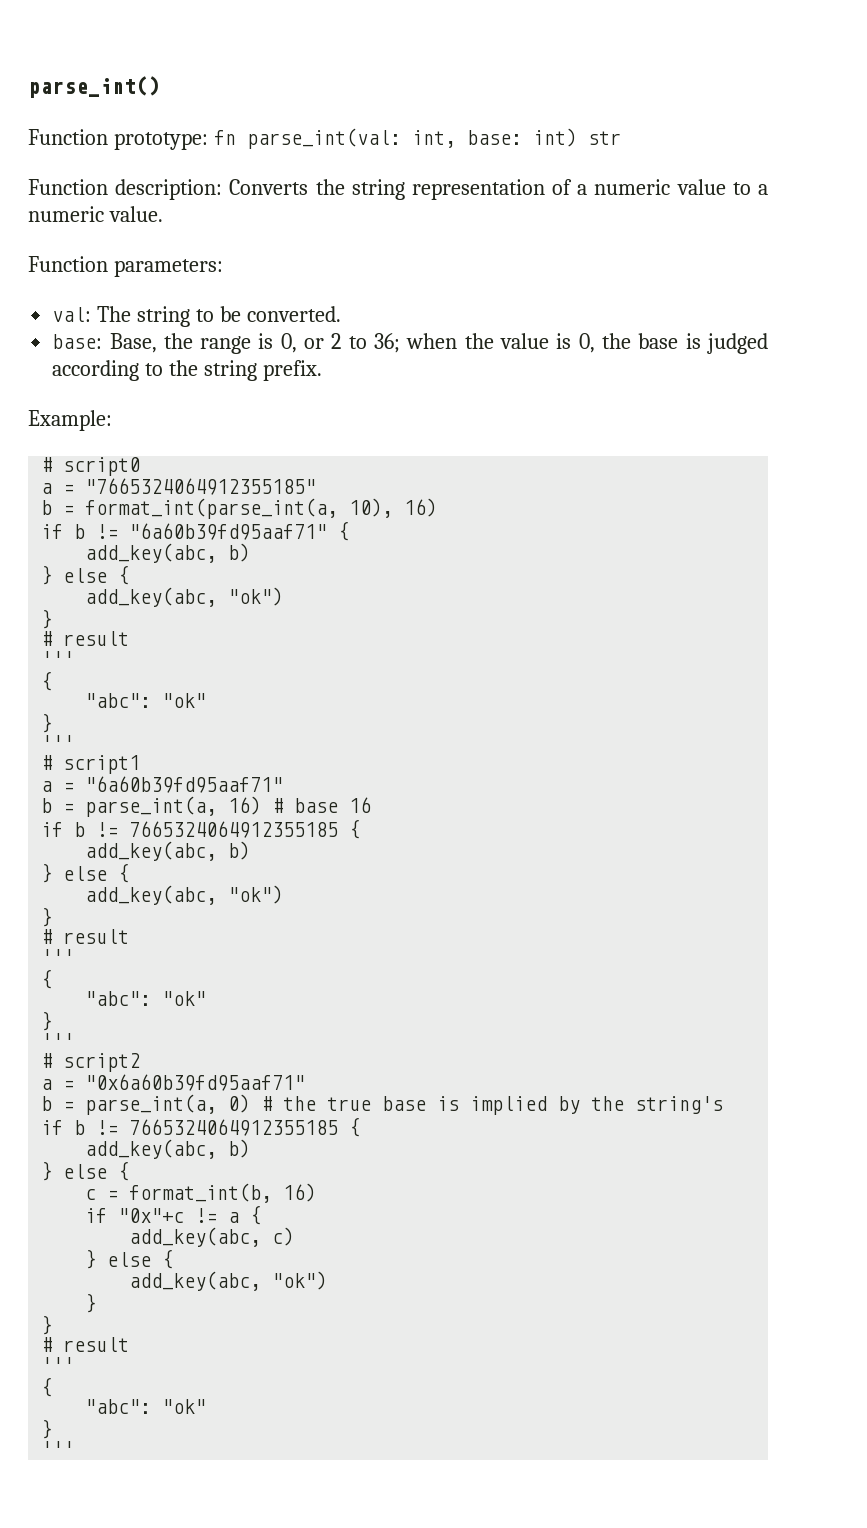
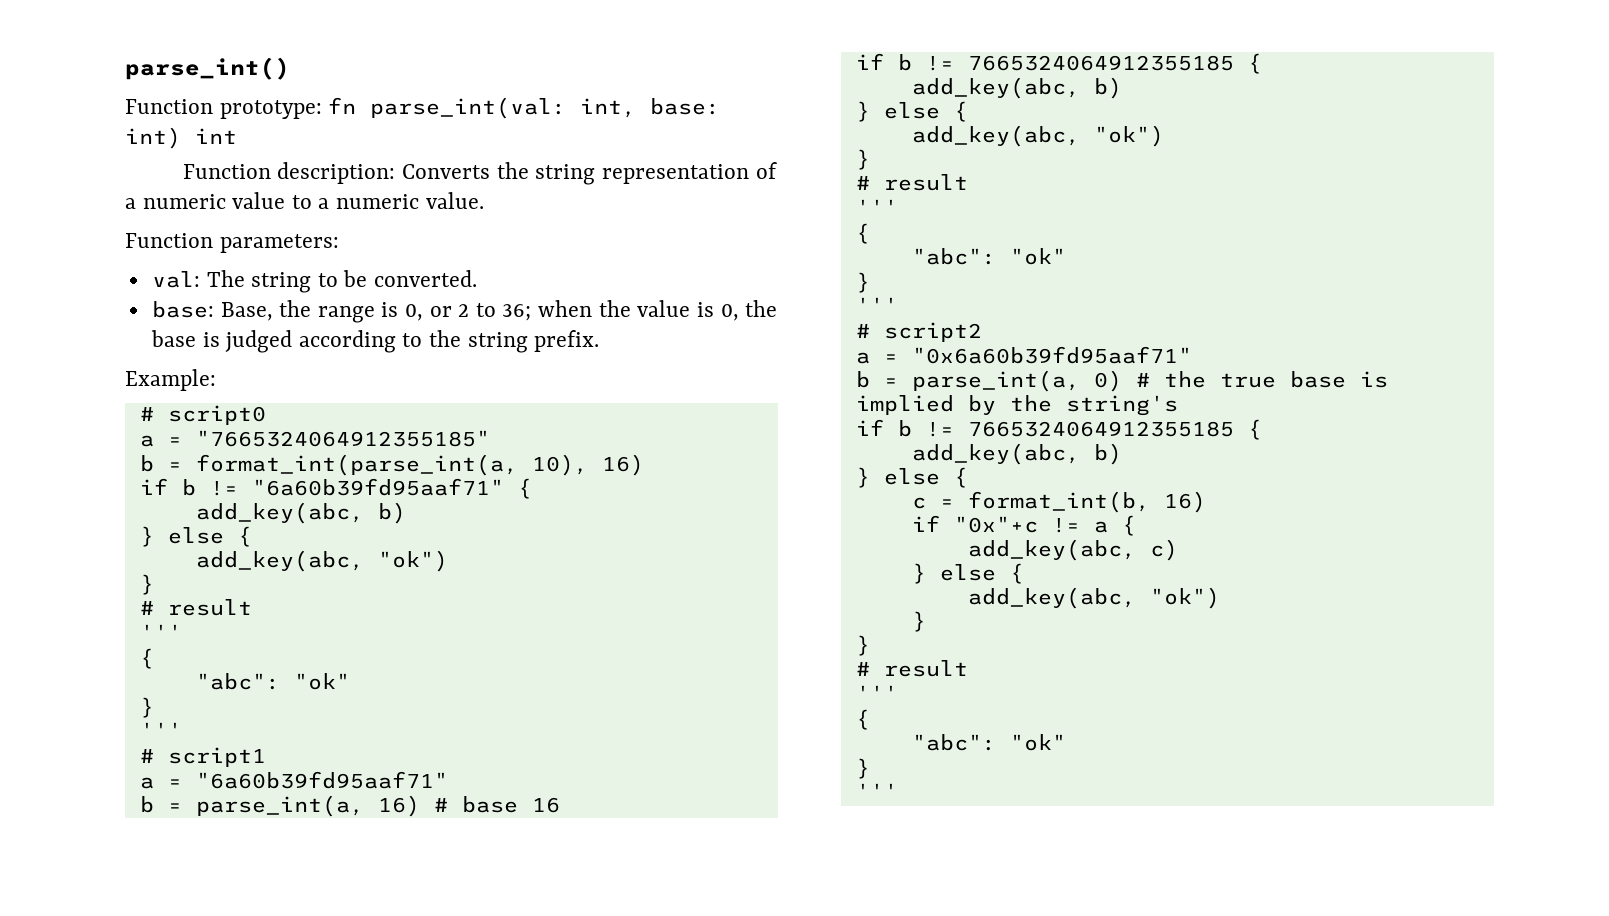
[587,131,621,145] str -> [195,128,237,144] int

